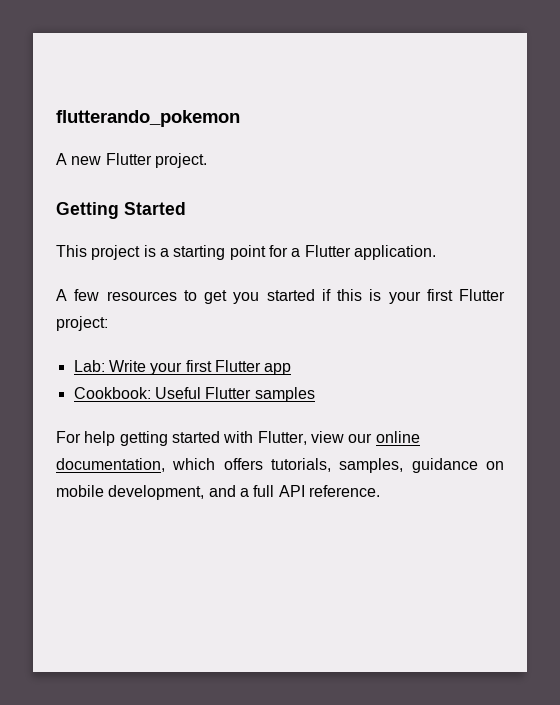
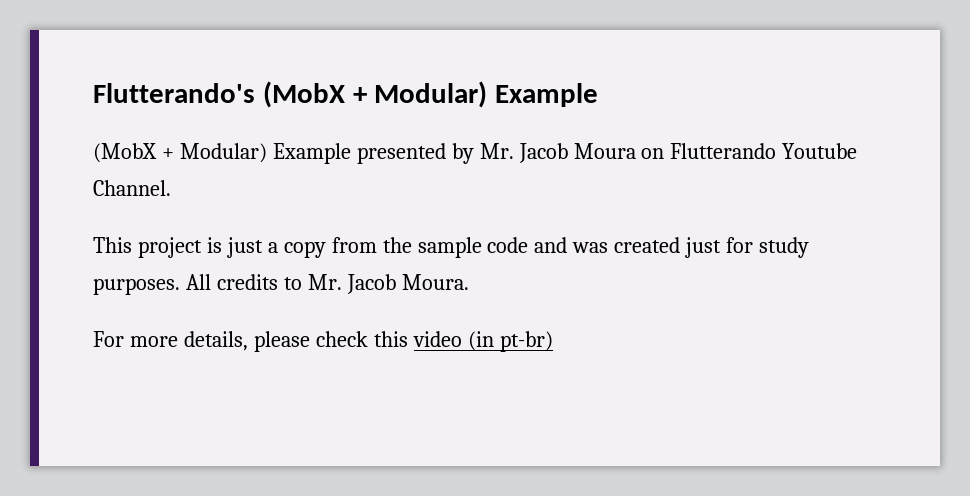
[56,110,240,127] [56,153,207,168] [56,202,186,219] [56,245,436,260] [56,289,505,304] [56,316,108,331] [73,360,292,375] [73,387,315,402] [56,431,420,446] [56,458,504,473] [56,485,380,500] flutterando_pokemon // A new Flutter project. // Getting Started // This project is a starting point for a Flutter application. // A few resources to get you started if this is your first Flutter project: // Lab: Write your first Flutter app // Cookbook: Useful Flutter samples // For help getting started with Flutter, view our online documentation, which offers tutorials, samples, guidance on mobile development, and a full API reference. -> [93,81,599,108] [93,143,858,164] [93,180,171,196] [93,237,810,258] [93,274,469,295] [93,331,553,352] Flutterando's (MobX + Modular) Example // (MobX + Modular) Example presented by Mr. Jacob Moura on Flutterando Youtube Channel. // This project is just a copy from the sample code and was created just for study purposes. All credits to Mr. Jacob Moura. // For more details, please check this video (in pt-br)

